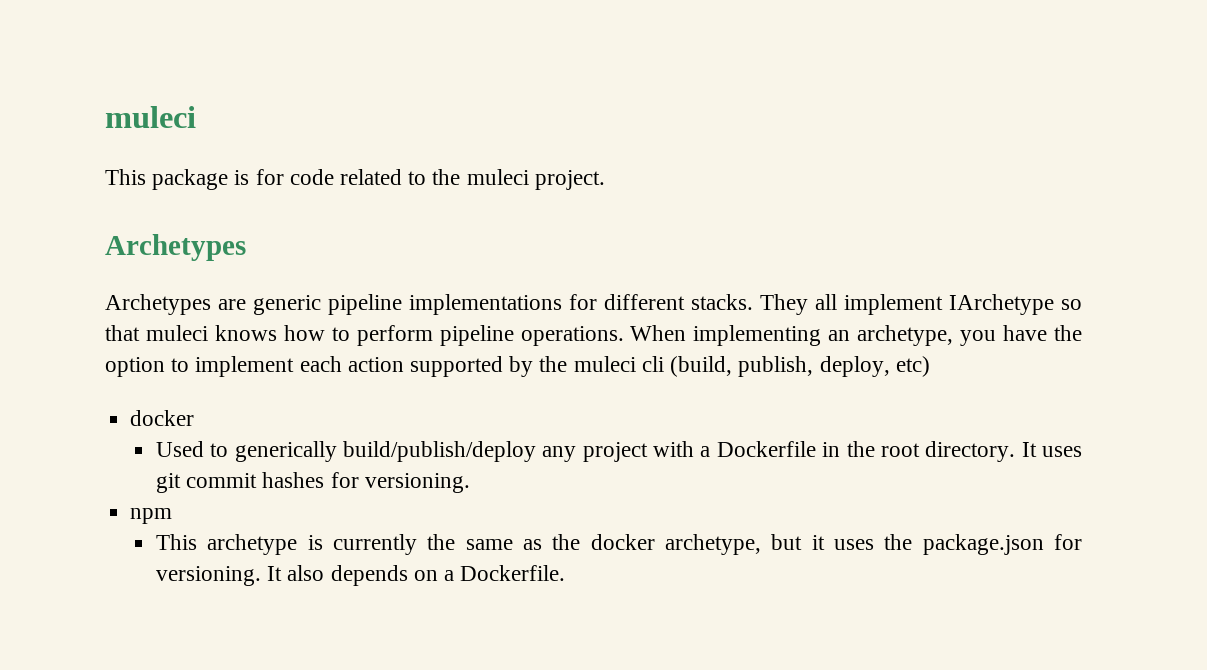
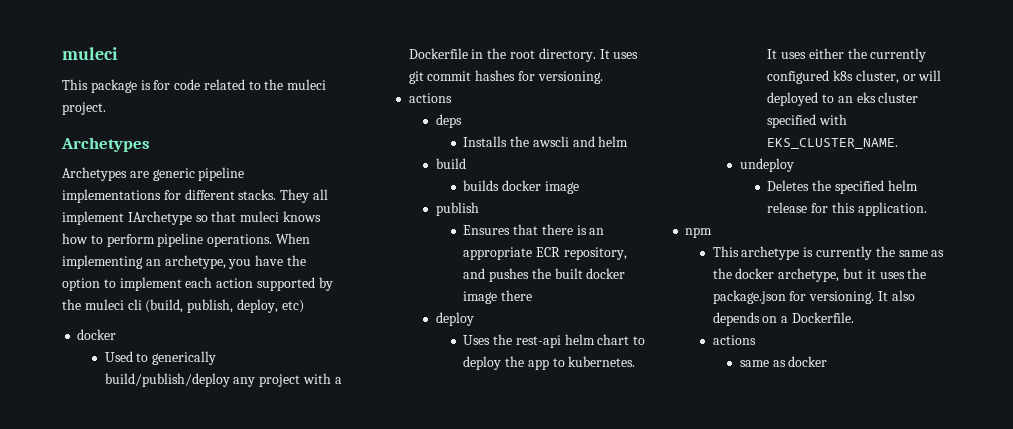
(470, 483) none -> [408,93,452,103] [435,114,462,128] [463,136,629,147] [435,158,466,169] [463,180,579,194] [435,202,479,216] [463,224,605,235] [463,247,627,260] [463,268,626,282] [463,290,532,304] [435,312,474,326] [463,334,646,348] [463,356,636,370] [767,48,927,62] [767,70,942,84] [767,92,919,106] [767,114,847,128] [767,138,899,149] [739,158,794,172] [767,180,918,194] [767,202,927,216] // actions // deps // Installs the awscli and helm // build // builds docker image // publish // Ensures that there is an appropriate ECR repository, and pushes the built docker image there // deploy // Uses the rest-api helm chart to deploy the app to kubernetes. It uses either the currently configured k8s cluster, or will deployed to an eks cluster specified with EKS_CLUSTER_NAME. // undeploy // Deletes the specified helm release for this application.
(566, 573) none -> [712,335,756,345] [739,356,828,367] // actions // same as docker

